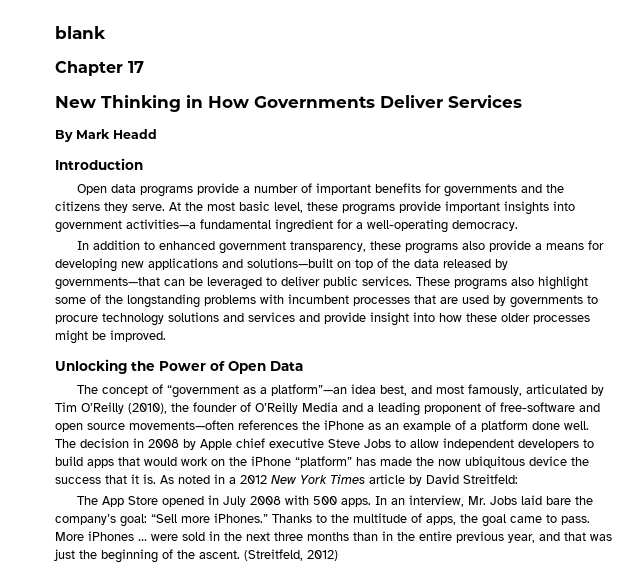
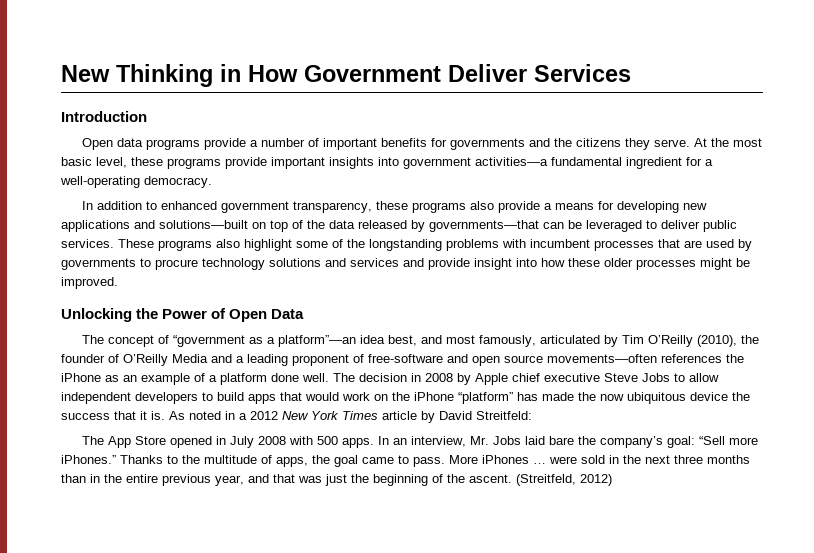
[55,26,106,39] [55,61,144,76] blank // Chapter 17 // -> (61, 73) none
[254,96,375,108] Governments -> [304,65,441,82] Government
[55,129,157,142] // By Mark Headd -> (631, 73) none

